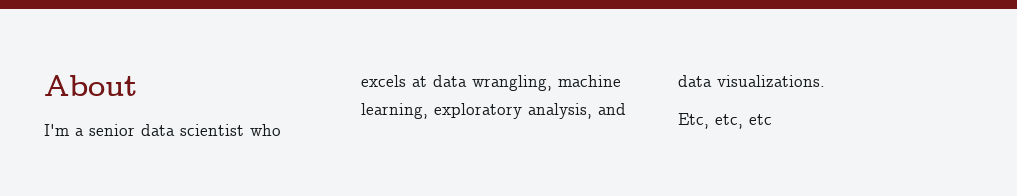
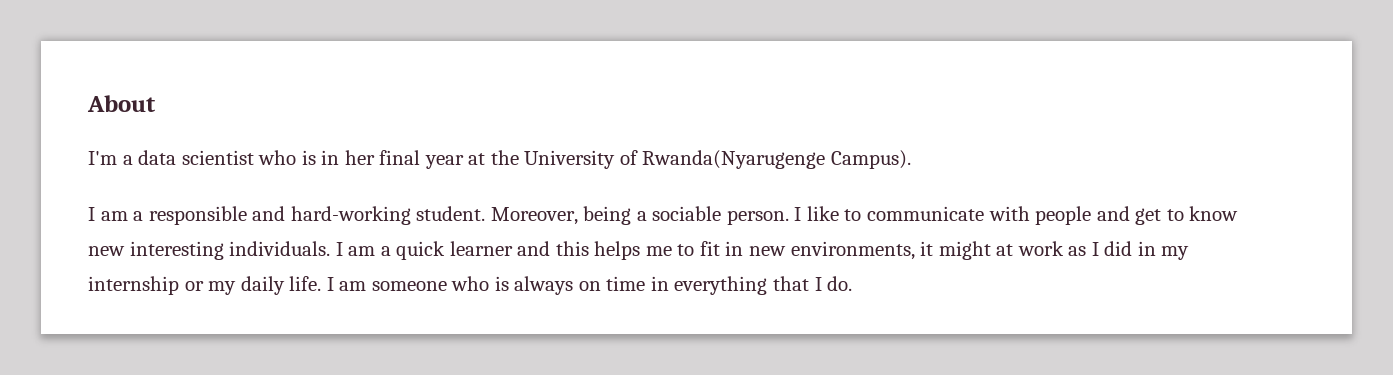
[89,124,135,136] senior -> (133, 160) none
[361,75,621,91] [361,103,626,119] [678,75,825,87] [678,113,772,129] excels at data wrangling, machine learning, exploratory analysis, and data visualizations. // Etc, etc, etc -> [301,150,912,169] [88,206,1239,225] [88,241,1190,260] [88,276,853,295] is in her final year at the University of Rwanda(Nyarugenge Campus). // I am a responsible and hard-working student. Moreover, being a sociable person. I like to communicate with people and get to know new interesting individuals. I am a quick learner and this helps me to fit in new environments, it might at work as I did in my internship or my daily life. I am someone who is always on time in everything that I do.

